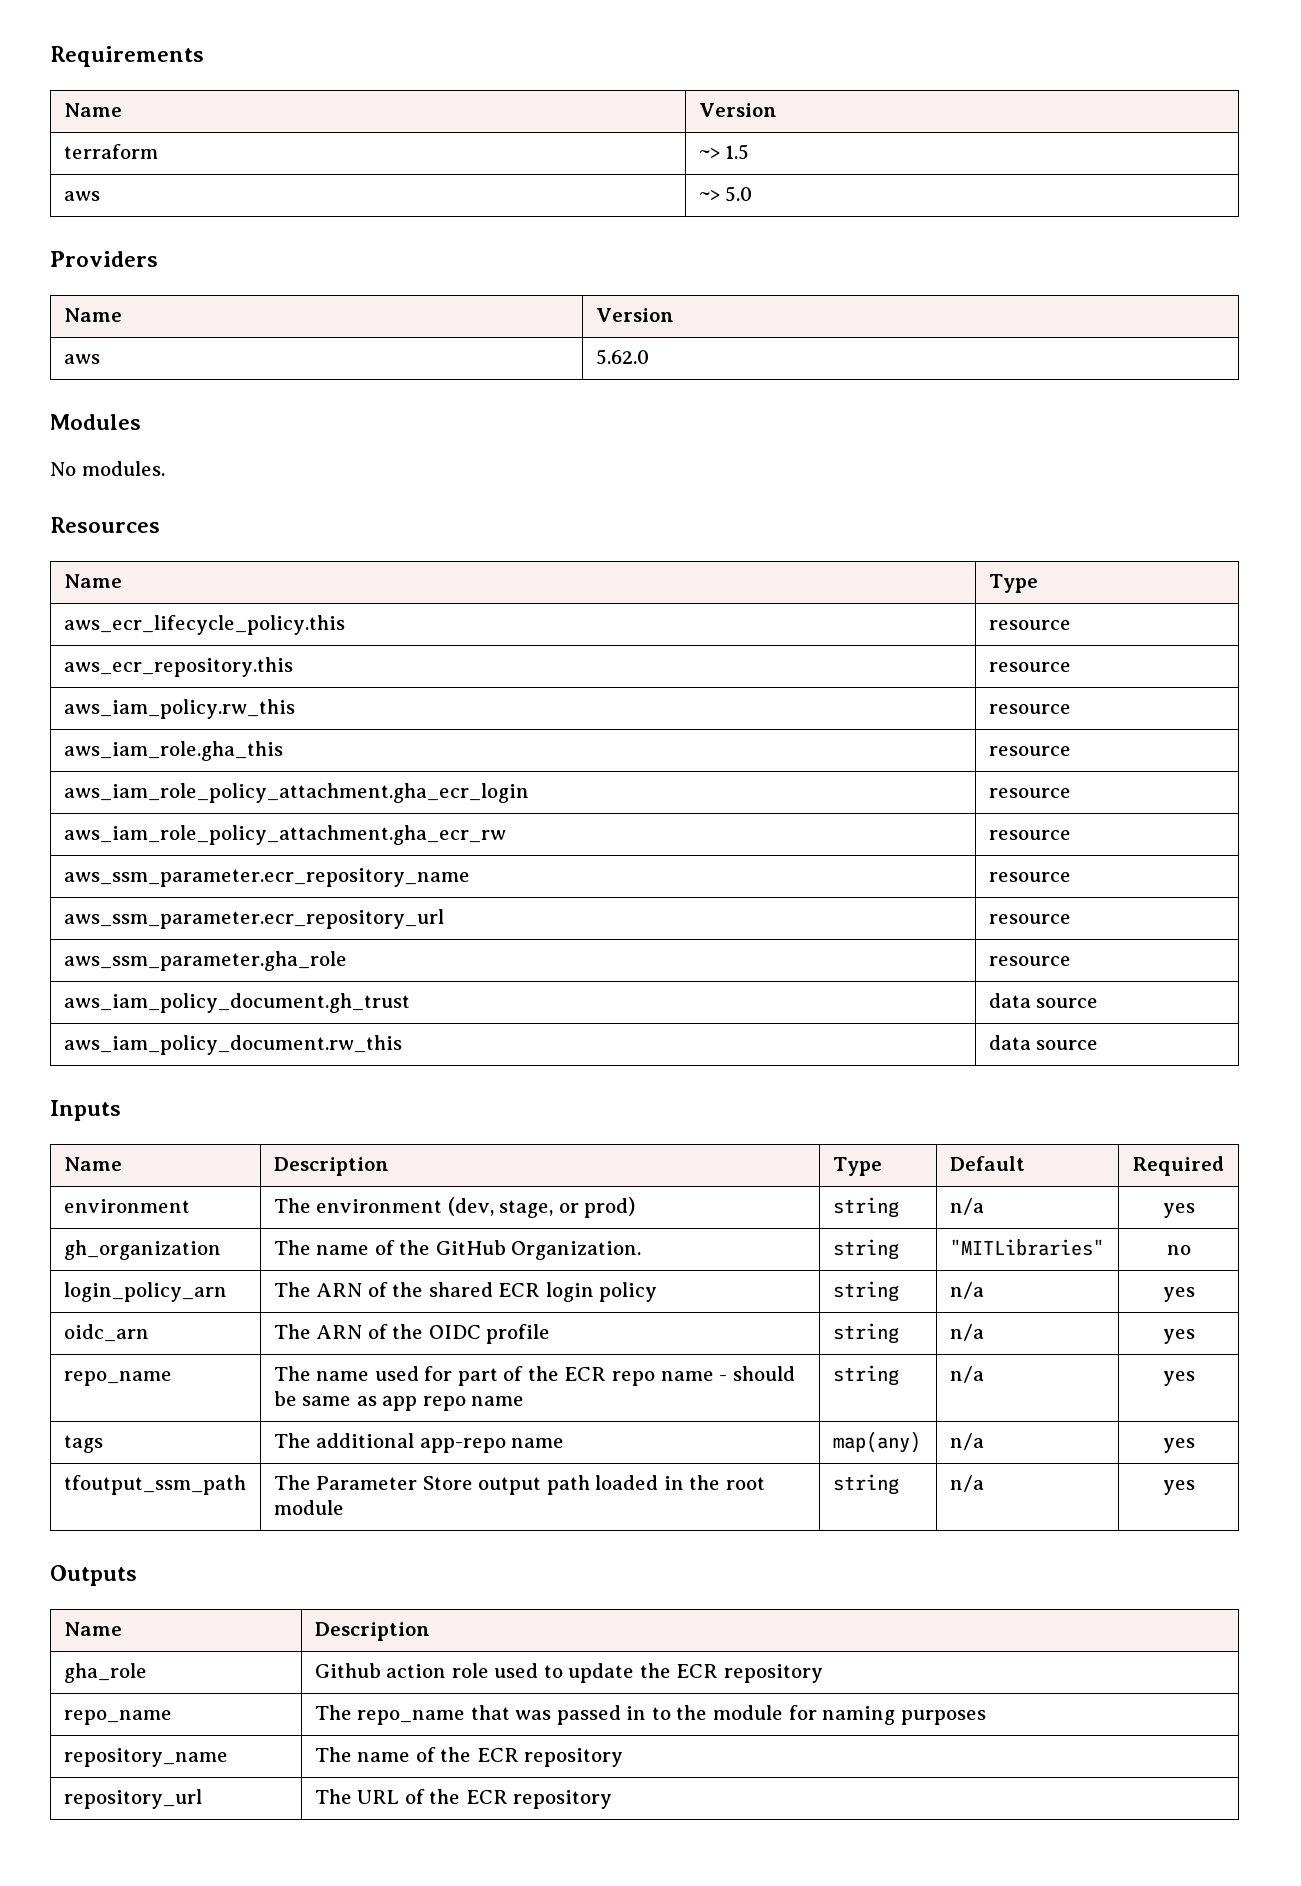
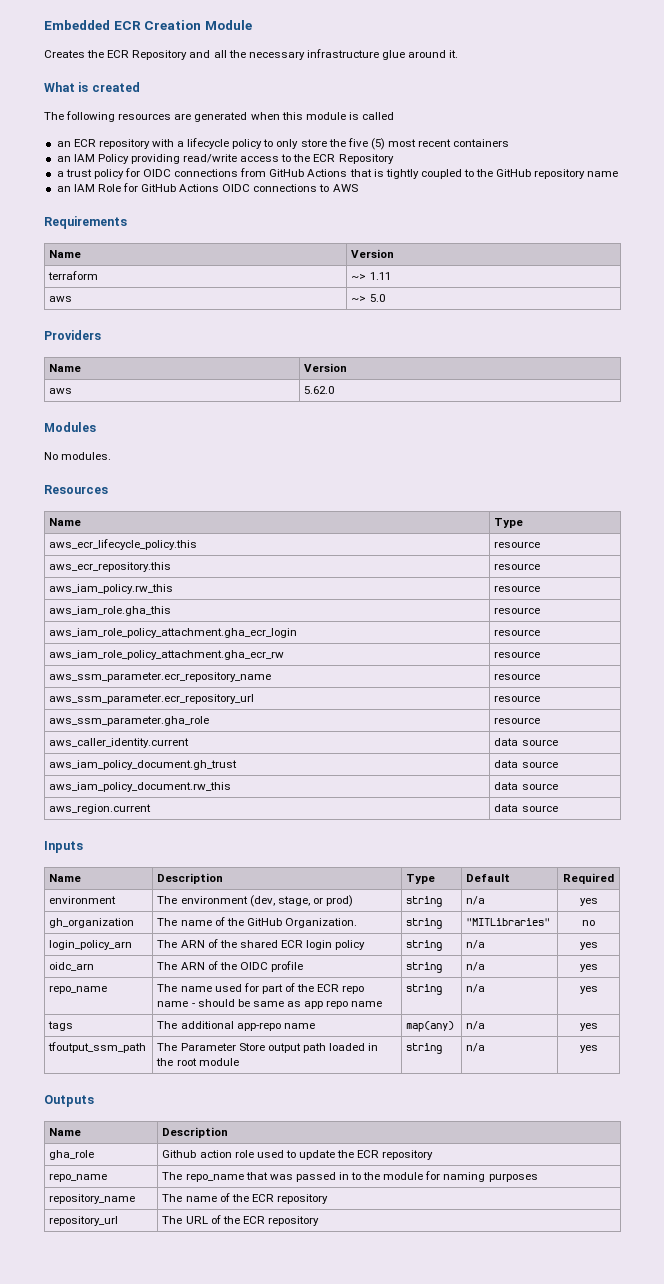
(50, 56) none -> [44,20,252,30] [44,49,459,60] [44,82,140,92] [44,111,394,122] [56,138,510,150] [56,154,394,164] [56,168,619,179] [56,183,358,192] Embedded ECR Creation Module // Creates the ECR Repository and all the necessary infrastructure glue around it. // What is created // The following resources are generated when this module is called // an ECR repository with a lifecycle policy to only store the five (5) most recent containers // an IAM Policy providing read/write access to the ECR Repository // a trust policy for OIDC connections from GitHub Actions that is tightly coupled to the GitHub repository name // an IAM Role for GitHub Actions OIDC connections to AWS //
[725,144,750,160] 1.5 -> [369,272,391,280] 1.11
(1071, 961) none -> [49,738,190,748] [494,738,558,746] // aws_caller_identity.current | data source
(1099, 1045) none -> [49,804,152,814] [494,804,558,812] // aws_region.current | data source

